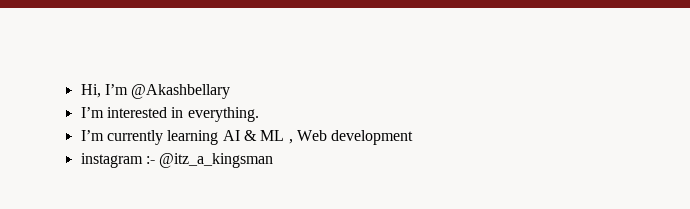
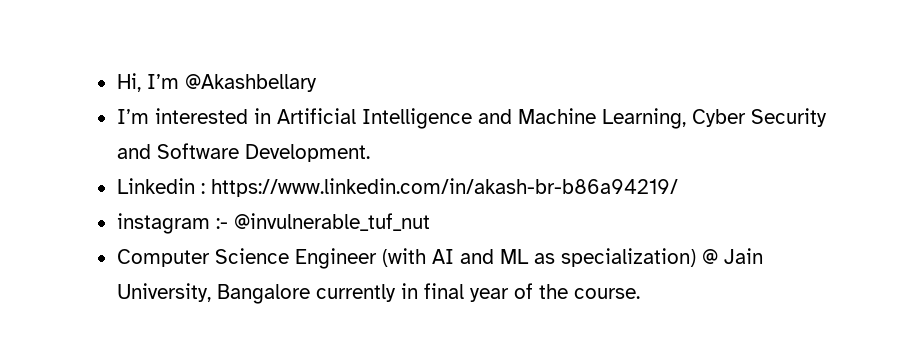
[187,107,259,122] [80,130,414,145] [80,153,274,168] everything. // I’m currently learning AI & ML , Web development // instagram :- @itz_a_kingsman -> [276,108,827,129] [116,143,370,162] [116,178,678,197] [116,213,430,234] [116,248,763,269] [116,283,640,304] Artificial Intelligence and Machine Learning, Cyber Security and Software Development. // Linkedin : https://www.linkedin.com/in/akash-br-b86a94219/ // instagram :- @invulnerable_tuf_nut // Computer Science Engineer (with AI and ML as specialization) @ Jain University, Bangalore currently in final year of the course.

